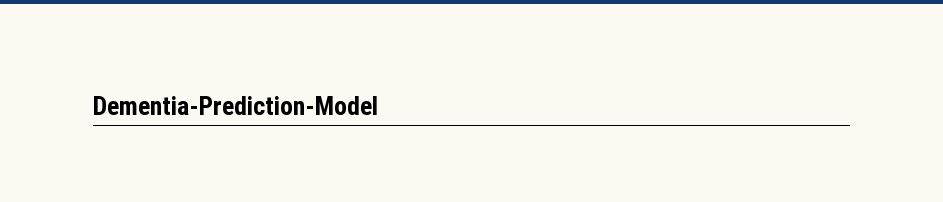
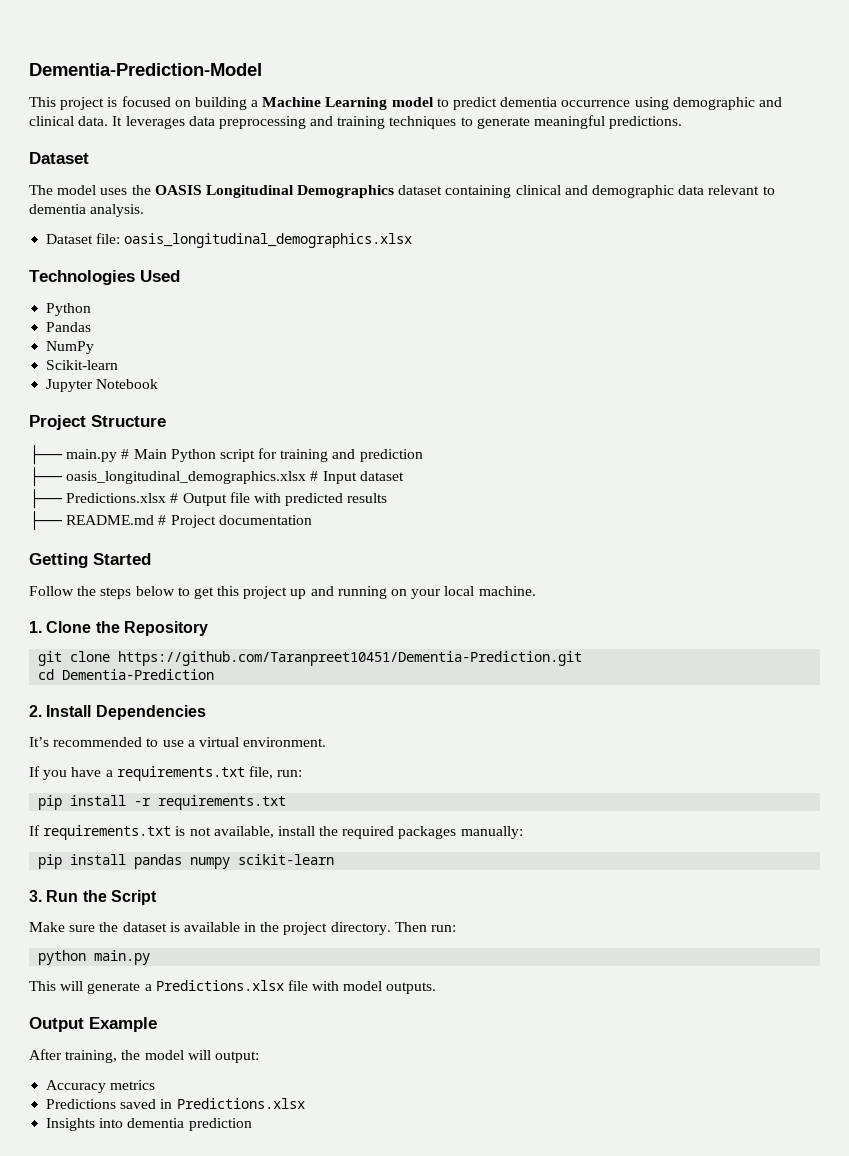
(378, 105) none -> [29,96,782,110] [29,115,683,129] [29,152,89,164] [29,185,775,198] [29,204,145,217] [46,233,413,248] [29,270,180,285] [46,303,92,316] [46,322,92,332] [46,341,95,354] [46,360,119,370] [46,379,159,392] [29,415,166,430] [29,445,423,465] [29,467,404,487] [29,489,388,509] [29,511,312,531] [29,553,151,568] [29,586,536,599] [29,621,208,636] [38,651,583,666] [38,669,215,680] [29,705,206,720] [29,737,327,747] [29,766,303,781] [38,795,287,810] [29,825,523,840] [38,854,335,869] [29,890,157,905] [29,922,457,935] [38,950,151,965] [29,980,437,994] [29,1017,157,1032] [29,1049,259,1063] [46,1080,156,1093] [46,1098,305,1109] [46,1118,252,1131] // This project is focused on building a Machine Learning model to predict dementia occurrence using demographic and clinical data. It leverages data preprocessing and training techniques to generate meaningful predictions. // Dataset // The model uses the OASIS Longitudinal Demographics dataset containing clinical and demographic data relevant to dementia analysis. // Dataset file: oasis_longitudinal_demographics.xlsx // Technologies Used // Python // Pandas // NumPy // Scikit-learn // Jupyter Notebook // Project Structure // ├── main.py # Main Python script for training and prediction // ├── oasis_longitudinal_demographics.xlsx # Input dataset // ├── Predictions.xlsx # Output file with predicted results // ├── README.md # Project documentation // Getting Started // Follow the steps below to get this project up and running on your local machine. // 1. Clone the Repository // git clone https://github.com/Taranpreet10451/Dementia-Prediction.git // cd Dementia-Prediction // 2. Install Dependencies // It’s recommended to use a virtual environment. // If you have a requirements.txt file, run: // pip install -r requirements.txt // If requirements.txt is not available, install the required packages manually: // pip install pandas numpy scikit-learn // 3. Run the Script // Make sure the dataset is available in the project directory. Then run: // python main.py // This will generate a Predictions.xlsx file with model outputs. // Output Example // After training, the model will output: // Accuracy metrics // Predictions saved in Predictions.xlsx // Insights into dementia prediction

